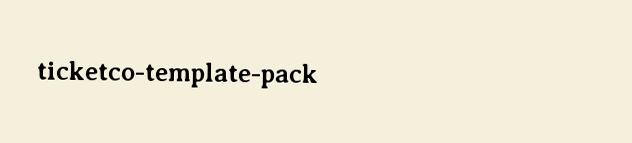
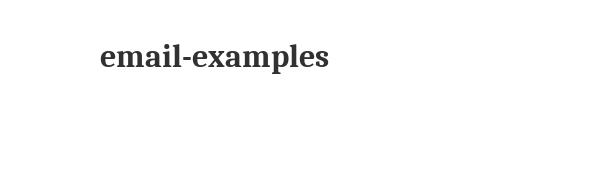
[36,60,319,90] ticketco-template-pack -> [100,44,329,74] email-examples

